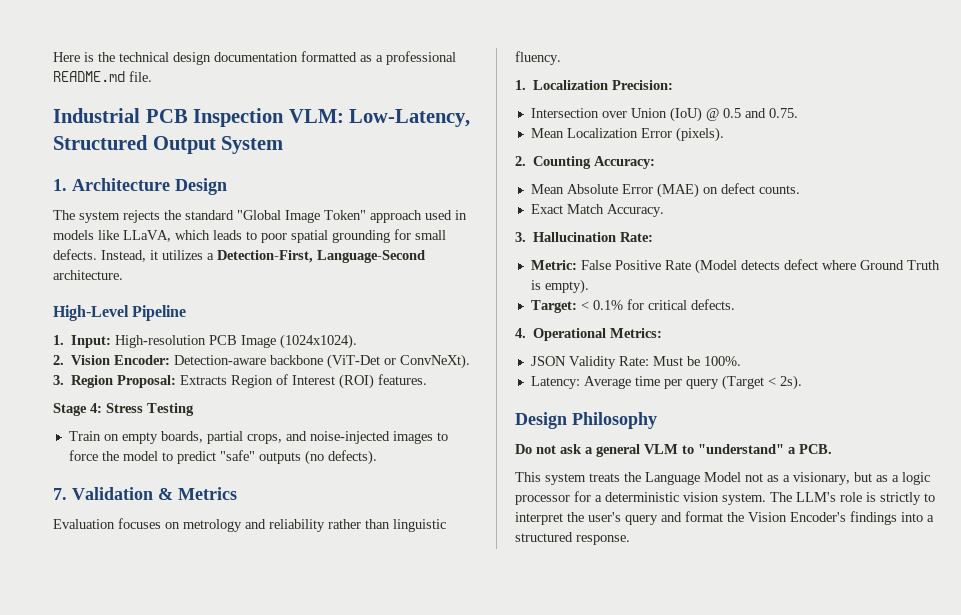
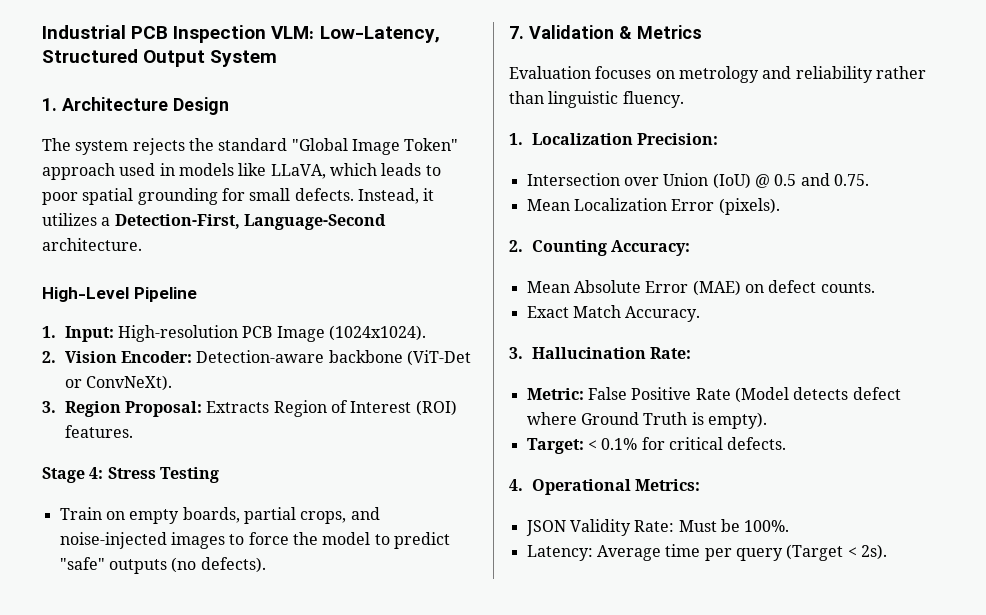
[53,51,456,65] [53,71,152,82] Here is the technical design documentation formatted as a professional README.md file. // -> (42, 32) none
[515,412,657,429] [515,444,832,457] [515,472,930,485] [515,491,935,505] [515,511,934,525] [515,532,630,545] // Design Philosophy // Do not ask a general VLM to "understand" a PCB. // This system treats the Language Model not as a visionary, but as a logic processor for a deterministic vision system. The LLM's role is strictly to interpret the user's query and format the Vision Encoder's findings into a structured response. -> (887, 552) none

